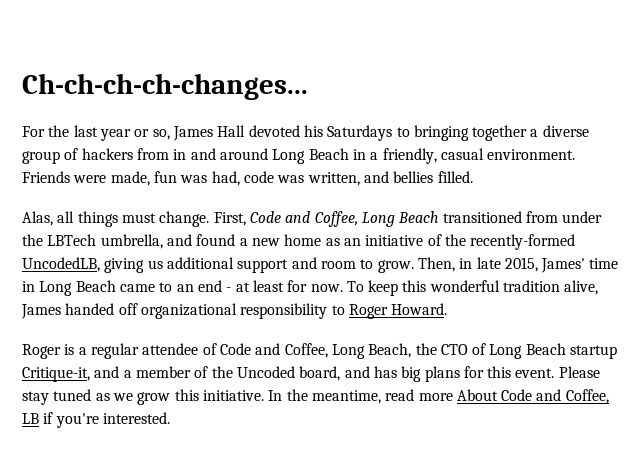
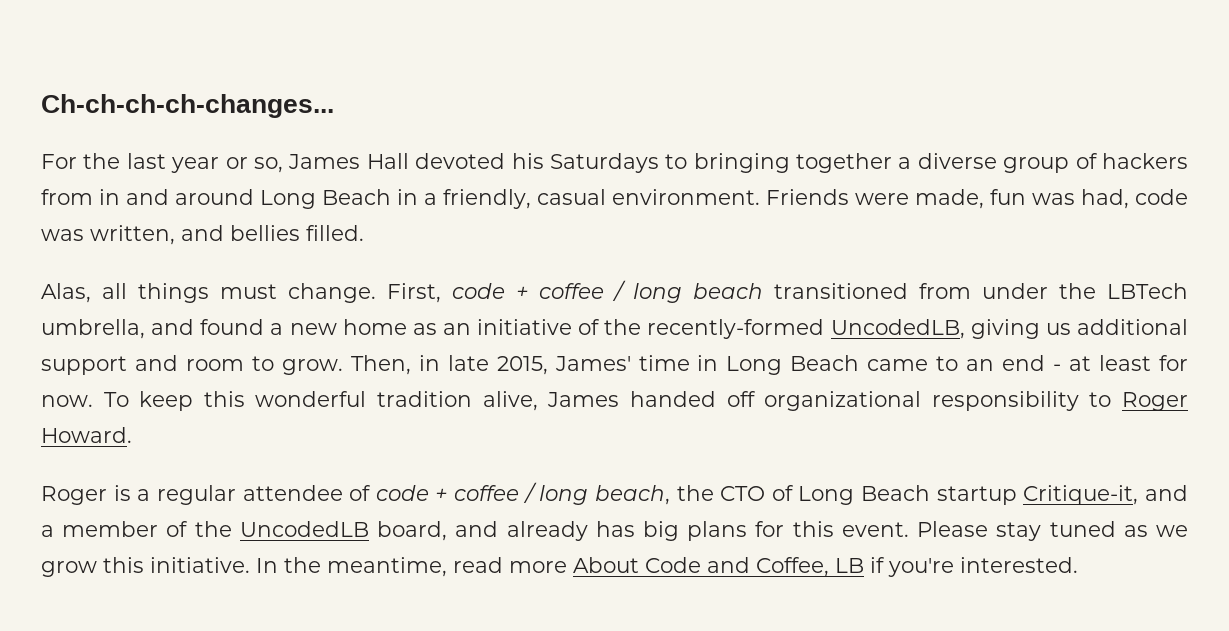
[249,211,439,227] Code and Coffee, Long Beach -> [452,280,763,303] code + coffee / long beach
[219,343,412,359] Code and Coffee, Long Beach, -> [375,482,670,505] code + coffee / long beach,
[236,366,295,378] Uncoded -> [239,521,369,537] UncodedLB
(370, 372) none -> [506,521,588,541] already

